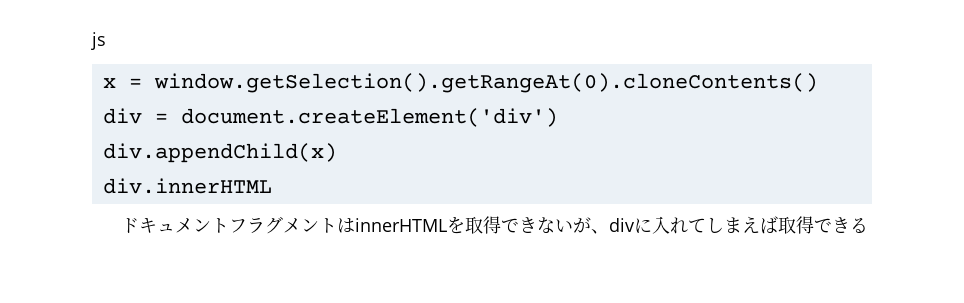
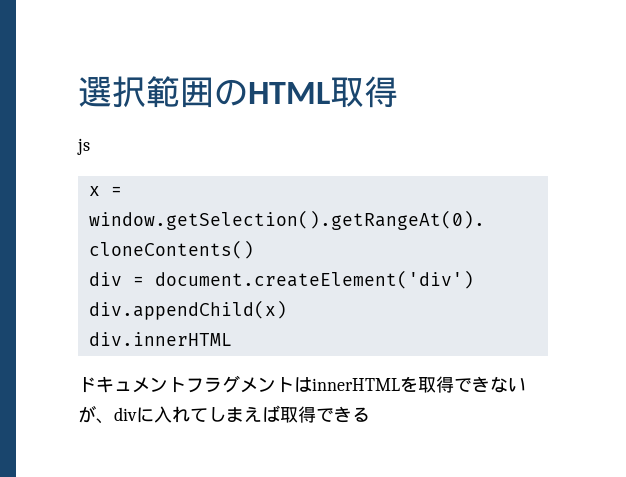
(91, 41) none -> [78,76,398,108] 選択範囲のHTML取得 //

